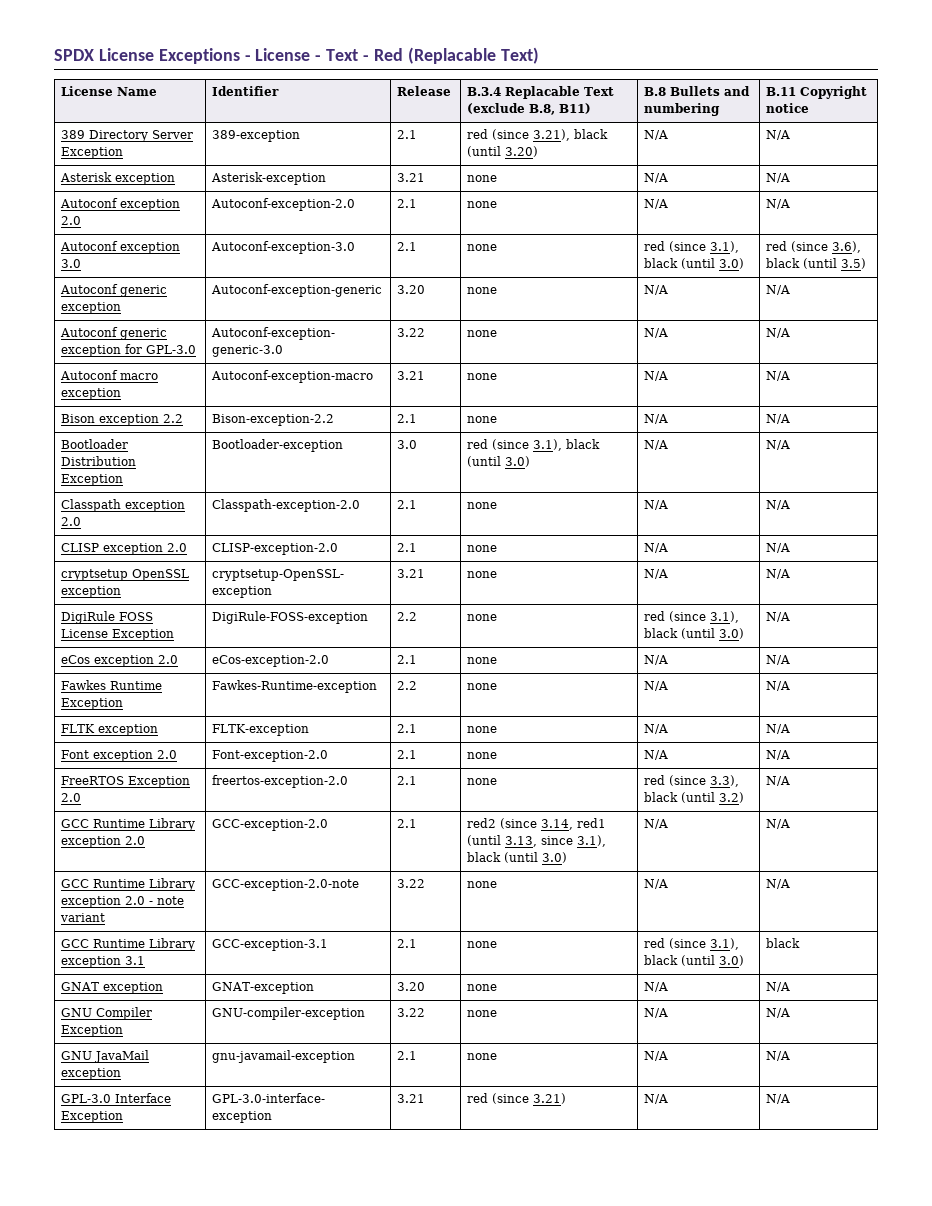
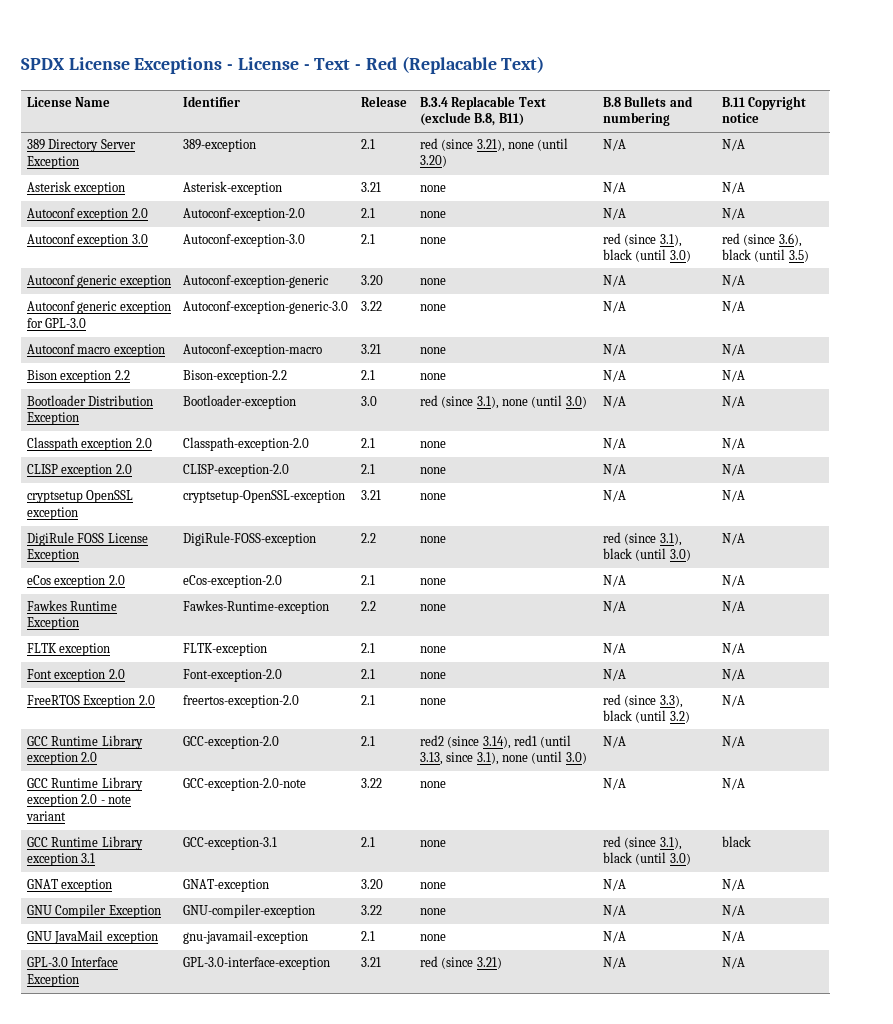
[533,129,609,141] 3.21), black -> [476,139,534,152] 3.21), none
[533,439,601,451] 3.1), black -> [476,396,528,409] 3.1), none
[541,819,574,830] 3.14, -> [482,736,511,749] 3.14),
[577,835,607,847] [467,852,502,862] 3.1), black -> [476,752,528,765] 3.1), none

